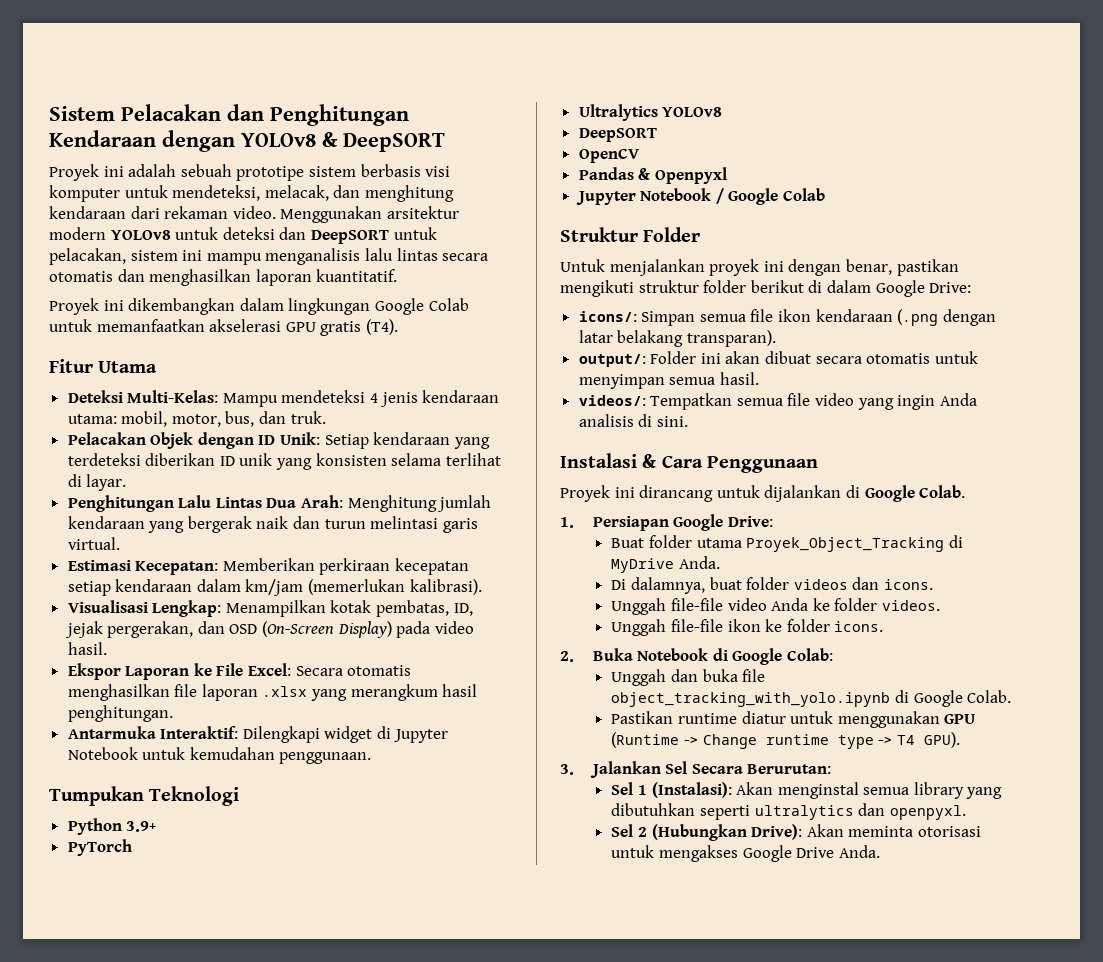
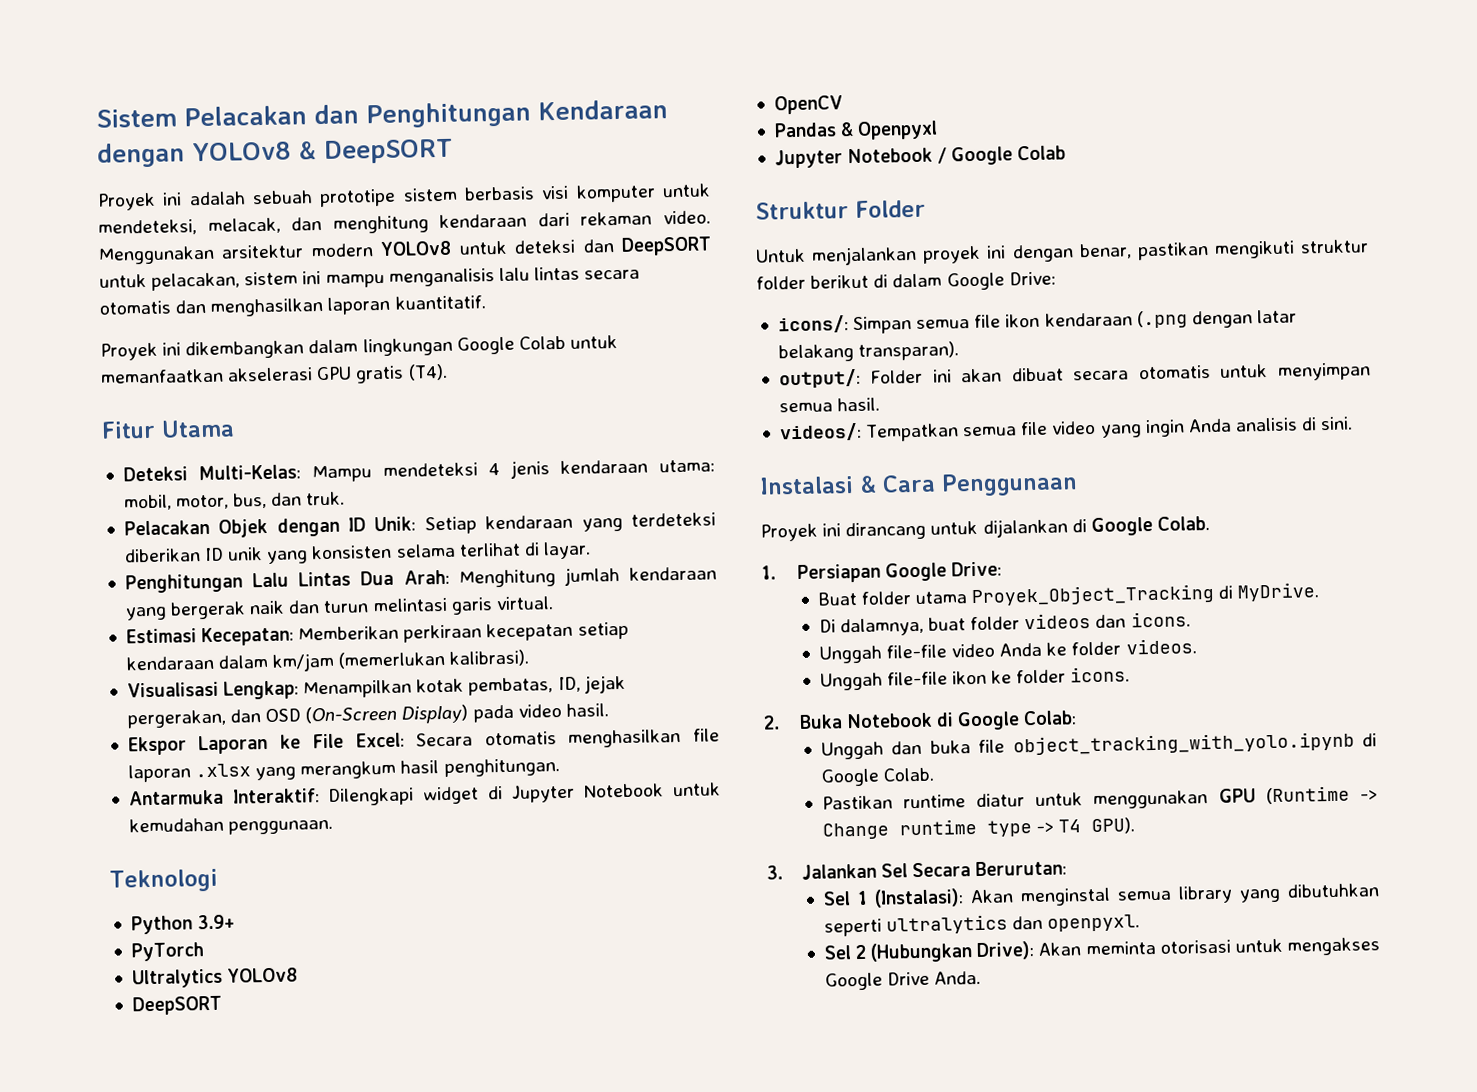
[49,786,144,806] Tumpukan -> (334, 827) none
[611,556,720,573] MyDrive Anda. -> [1237,582,1321,602] MyDrive.

